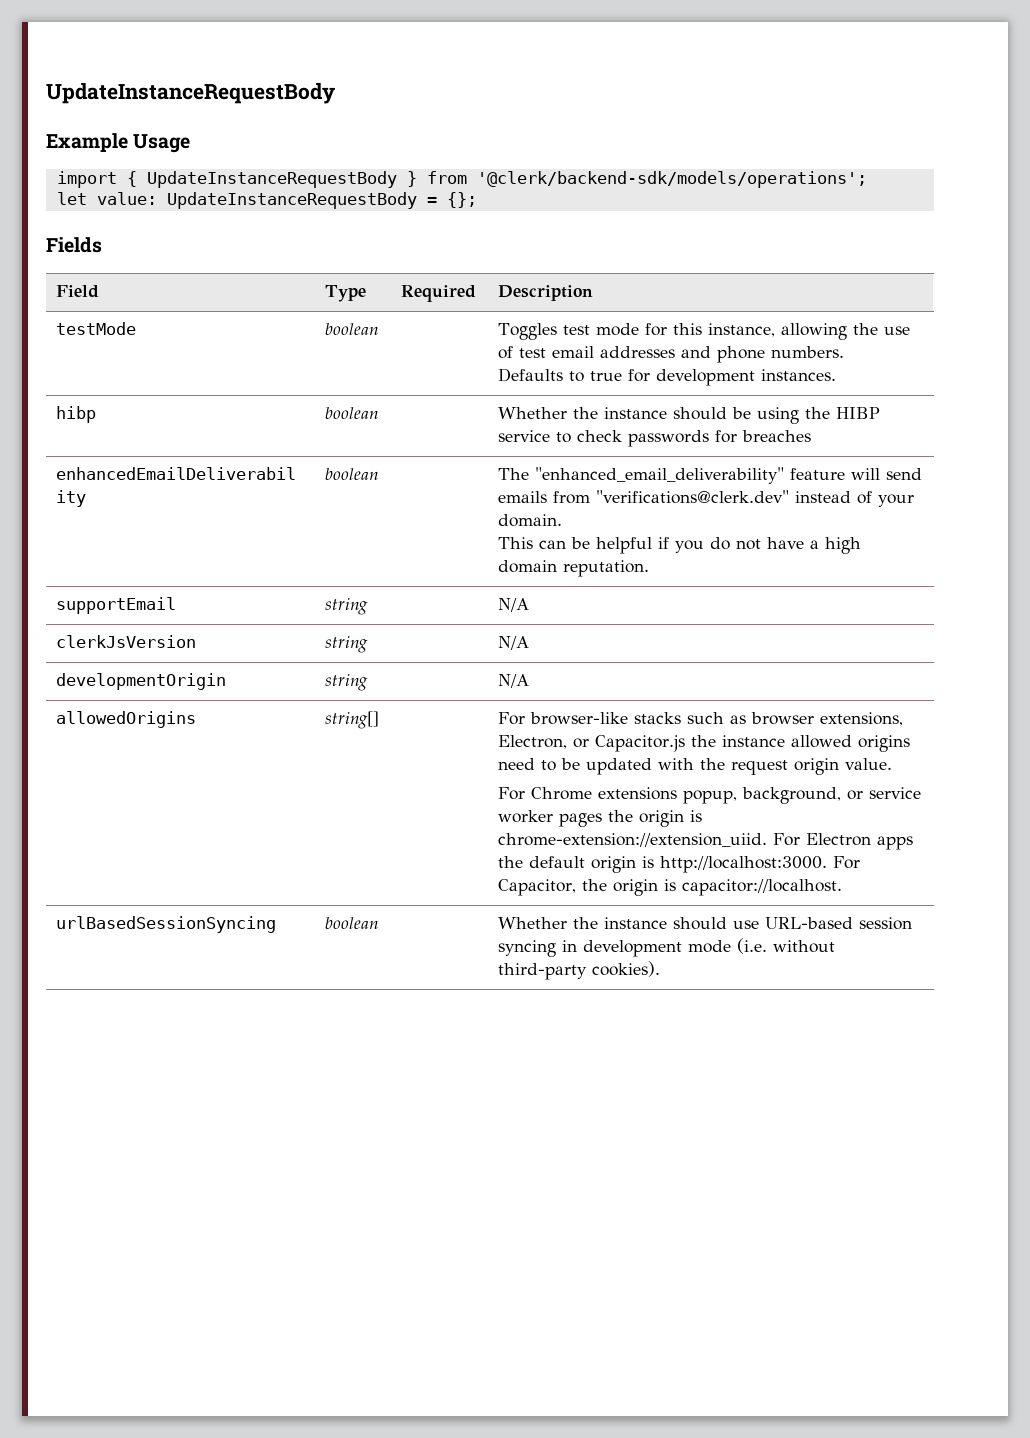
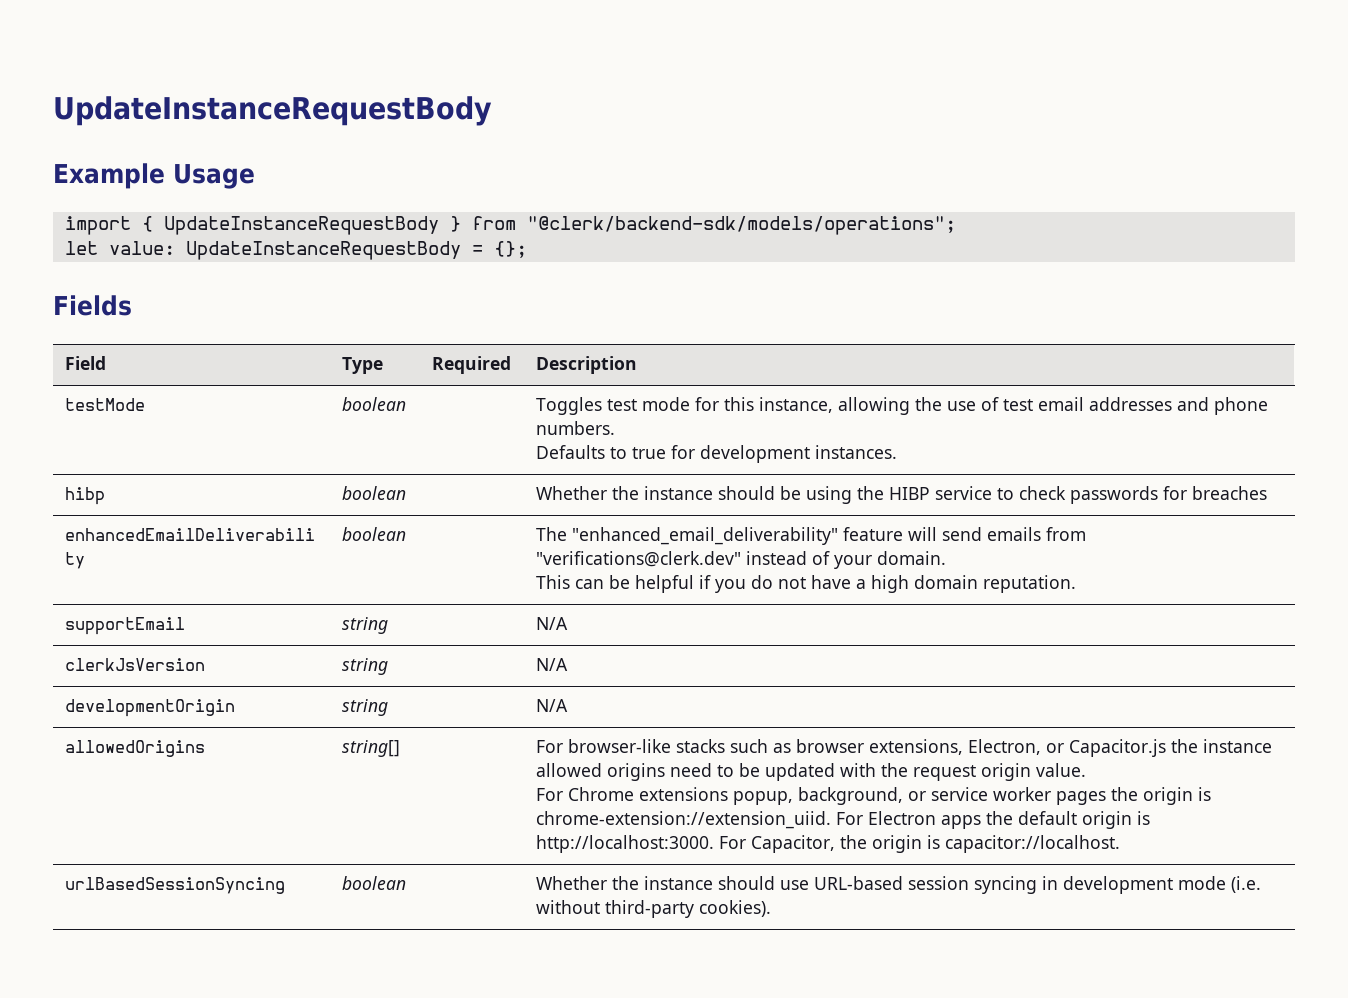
[476,171,867,188] '@clerk/backend-sdk/models/operations'; -> [526,216,956,235] "@clerk/backend-sdk/models/operations";

